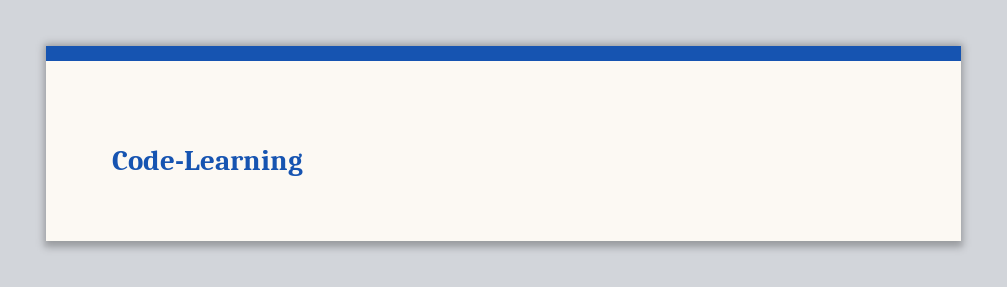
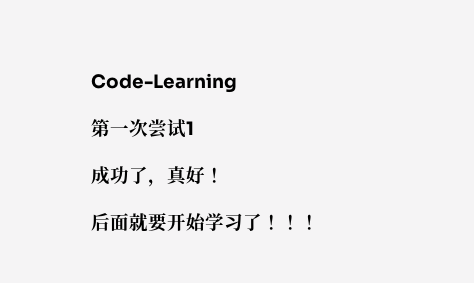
(303, 163) none -> [91,119,194,139] [91,166,224,187] [91,213,319,232] // 第一次尝试1 // 成功了，真好！ // 后面就要开始学习了！！！

